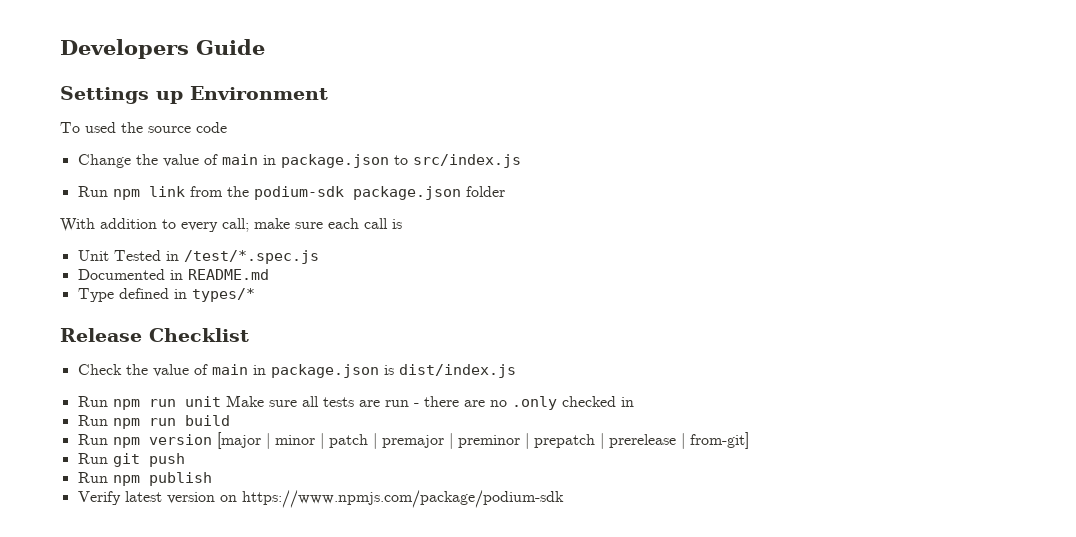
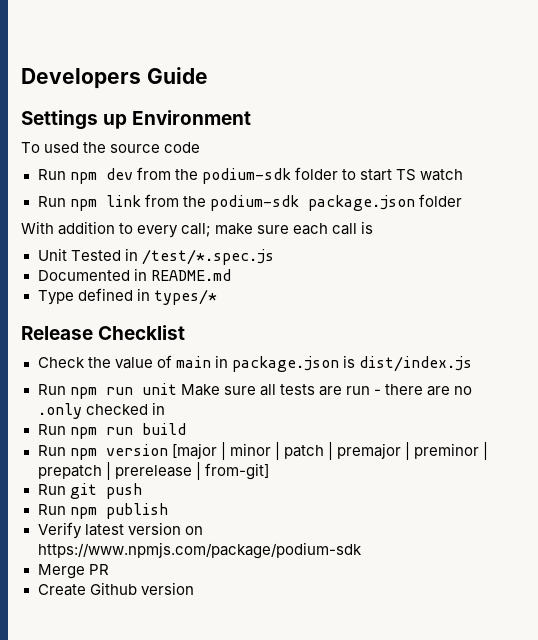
[77,154,521,168] Change the value of main in package.json to src/index.js -> [37,167,463,184] Run npm dev from the podium-sdk folder to start TS watch
(564, 499) none -> [37,564,109,579] [37,582,194,596] // Merge PR // Create Github version

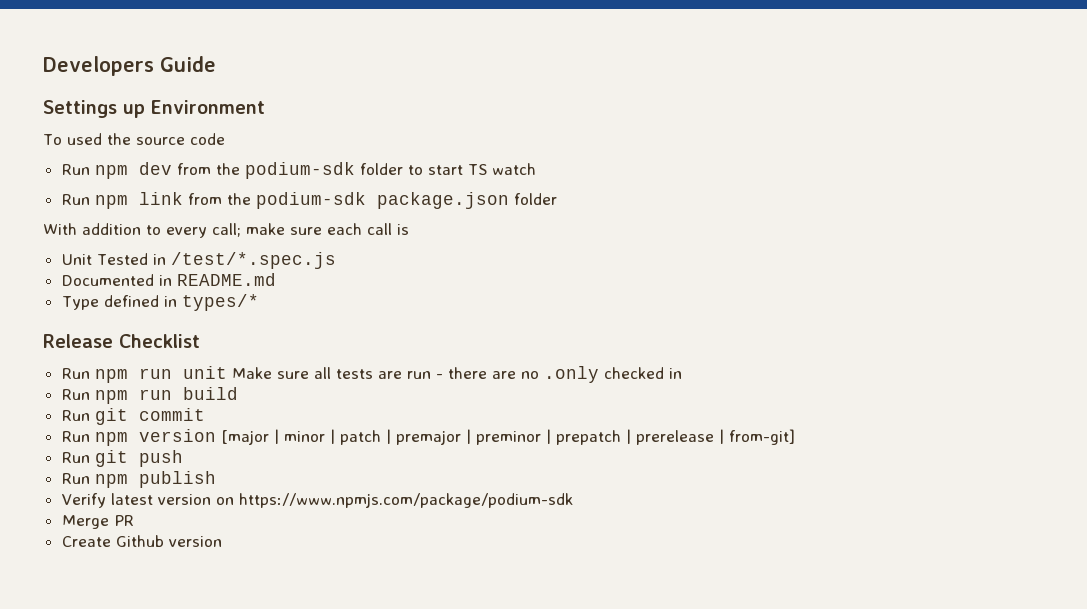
[37,355,472,372] // Check the value of main in package.json is dist/index.js -> (200, 341) none
(186, 429) none -> [61,408,205,425] // Run git commit

